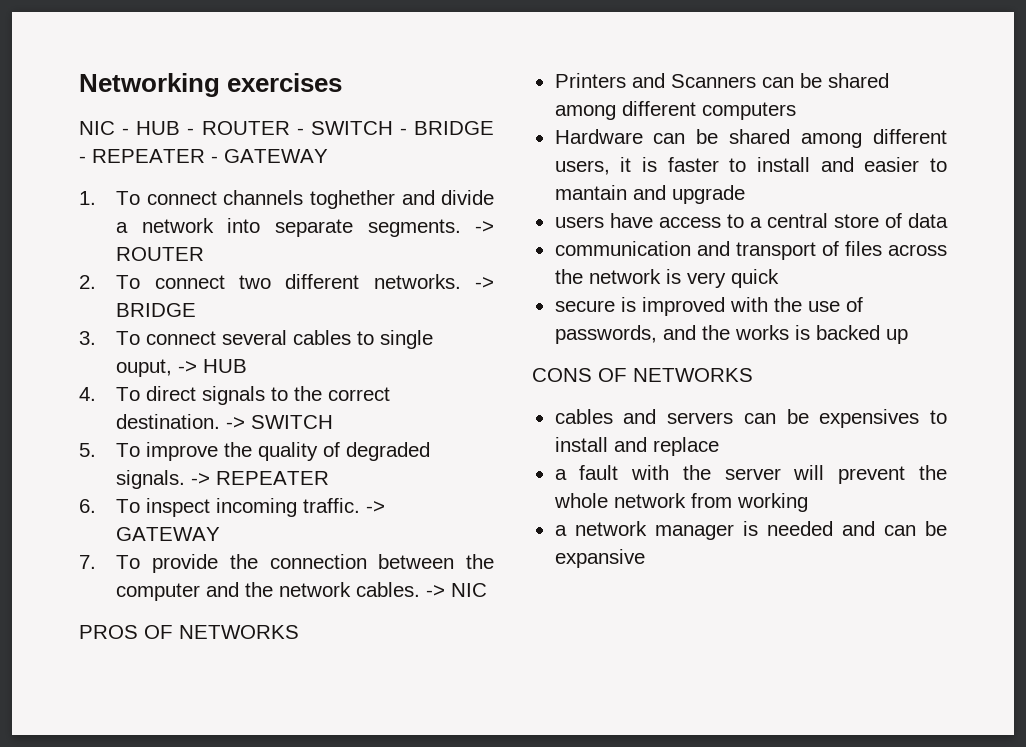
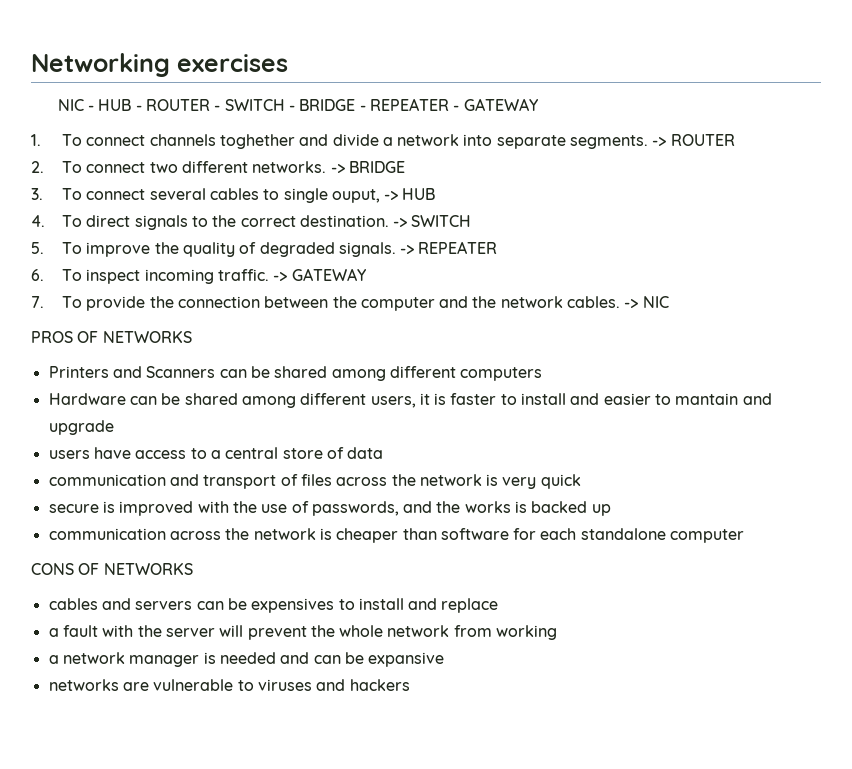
(908, 336) none -> [48,528,745,543] // communication across the network is cheaper than software for each standalone computer
(645, 558) none -> [48,679,410,691] // networks are vulnerable to viruses and hackers

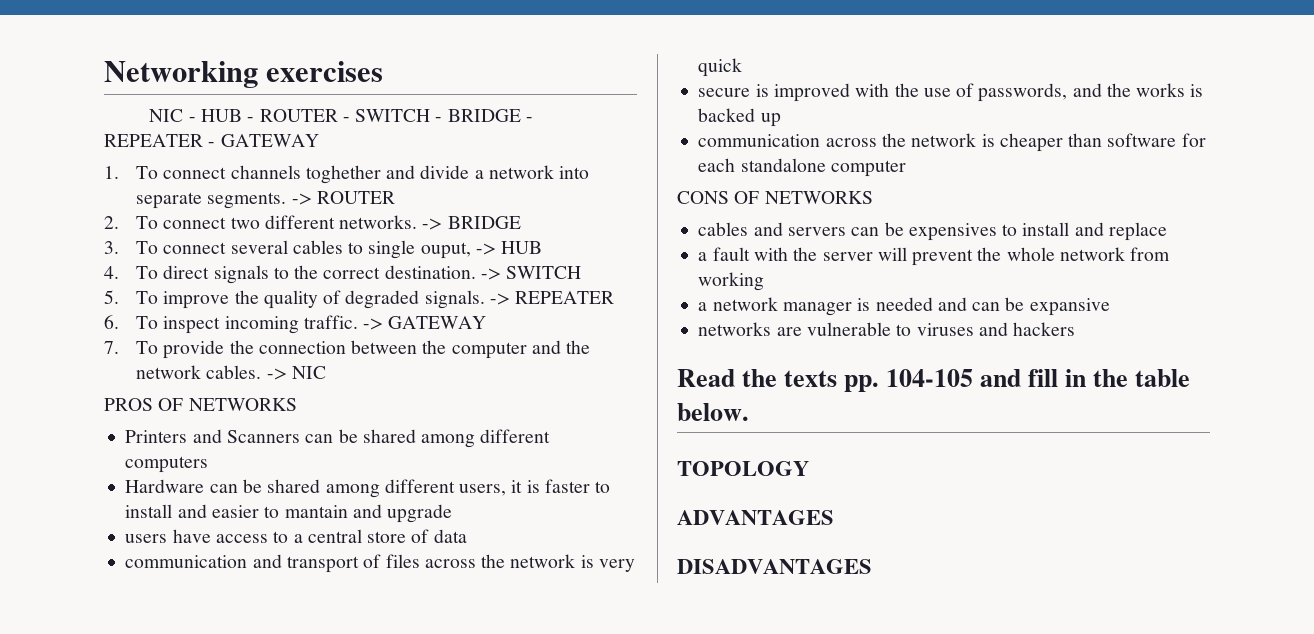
(410, 685) none -> [677,369,1191,392] [677,403,749,421] [677,461,809,476] [677,510,834,525] [677,559,872,574] // Read the texts pp. 104-105 and fill in the table below. // TOPOLOGY // ADVANTAGES // DISADVANTAGES

